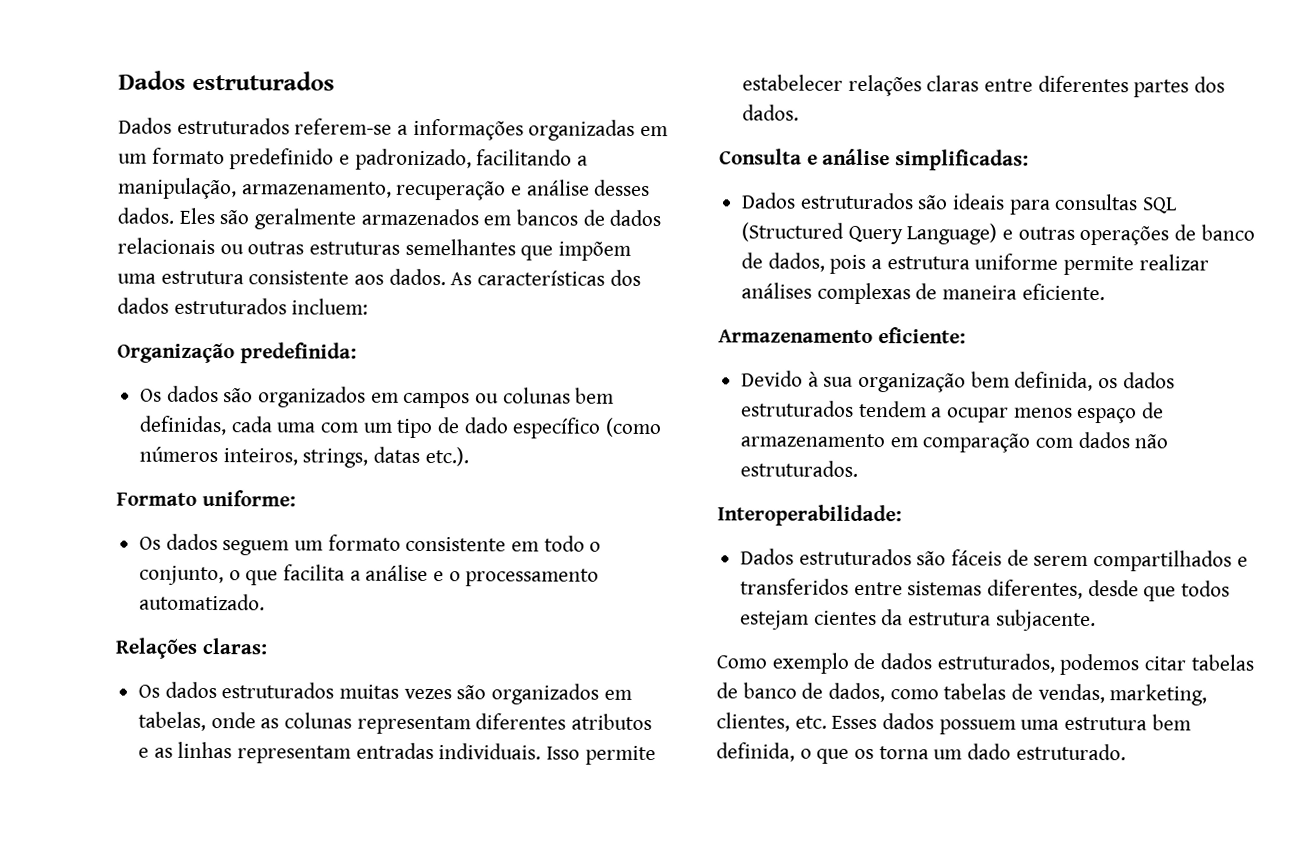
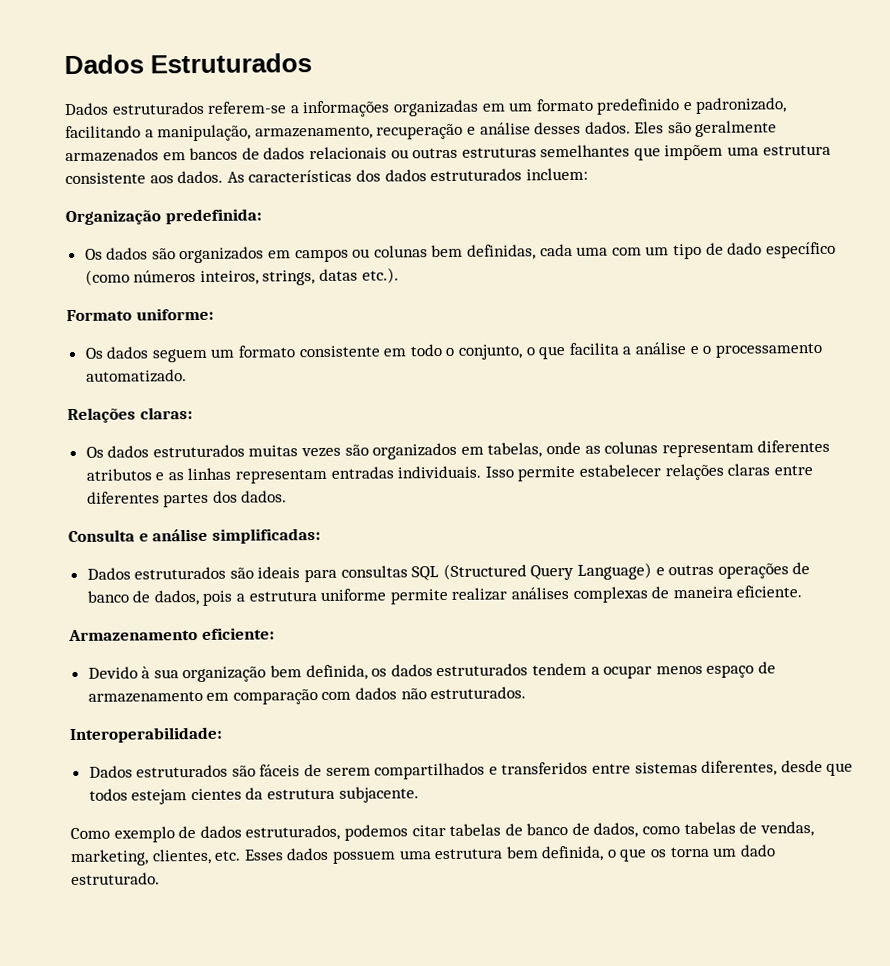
[118,70,335,91] Dados estruturados -> [64,53,313,75] Dados Estruturados

